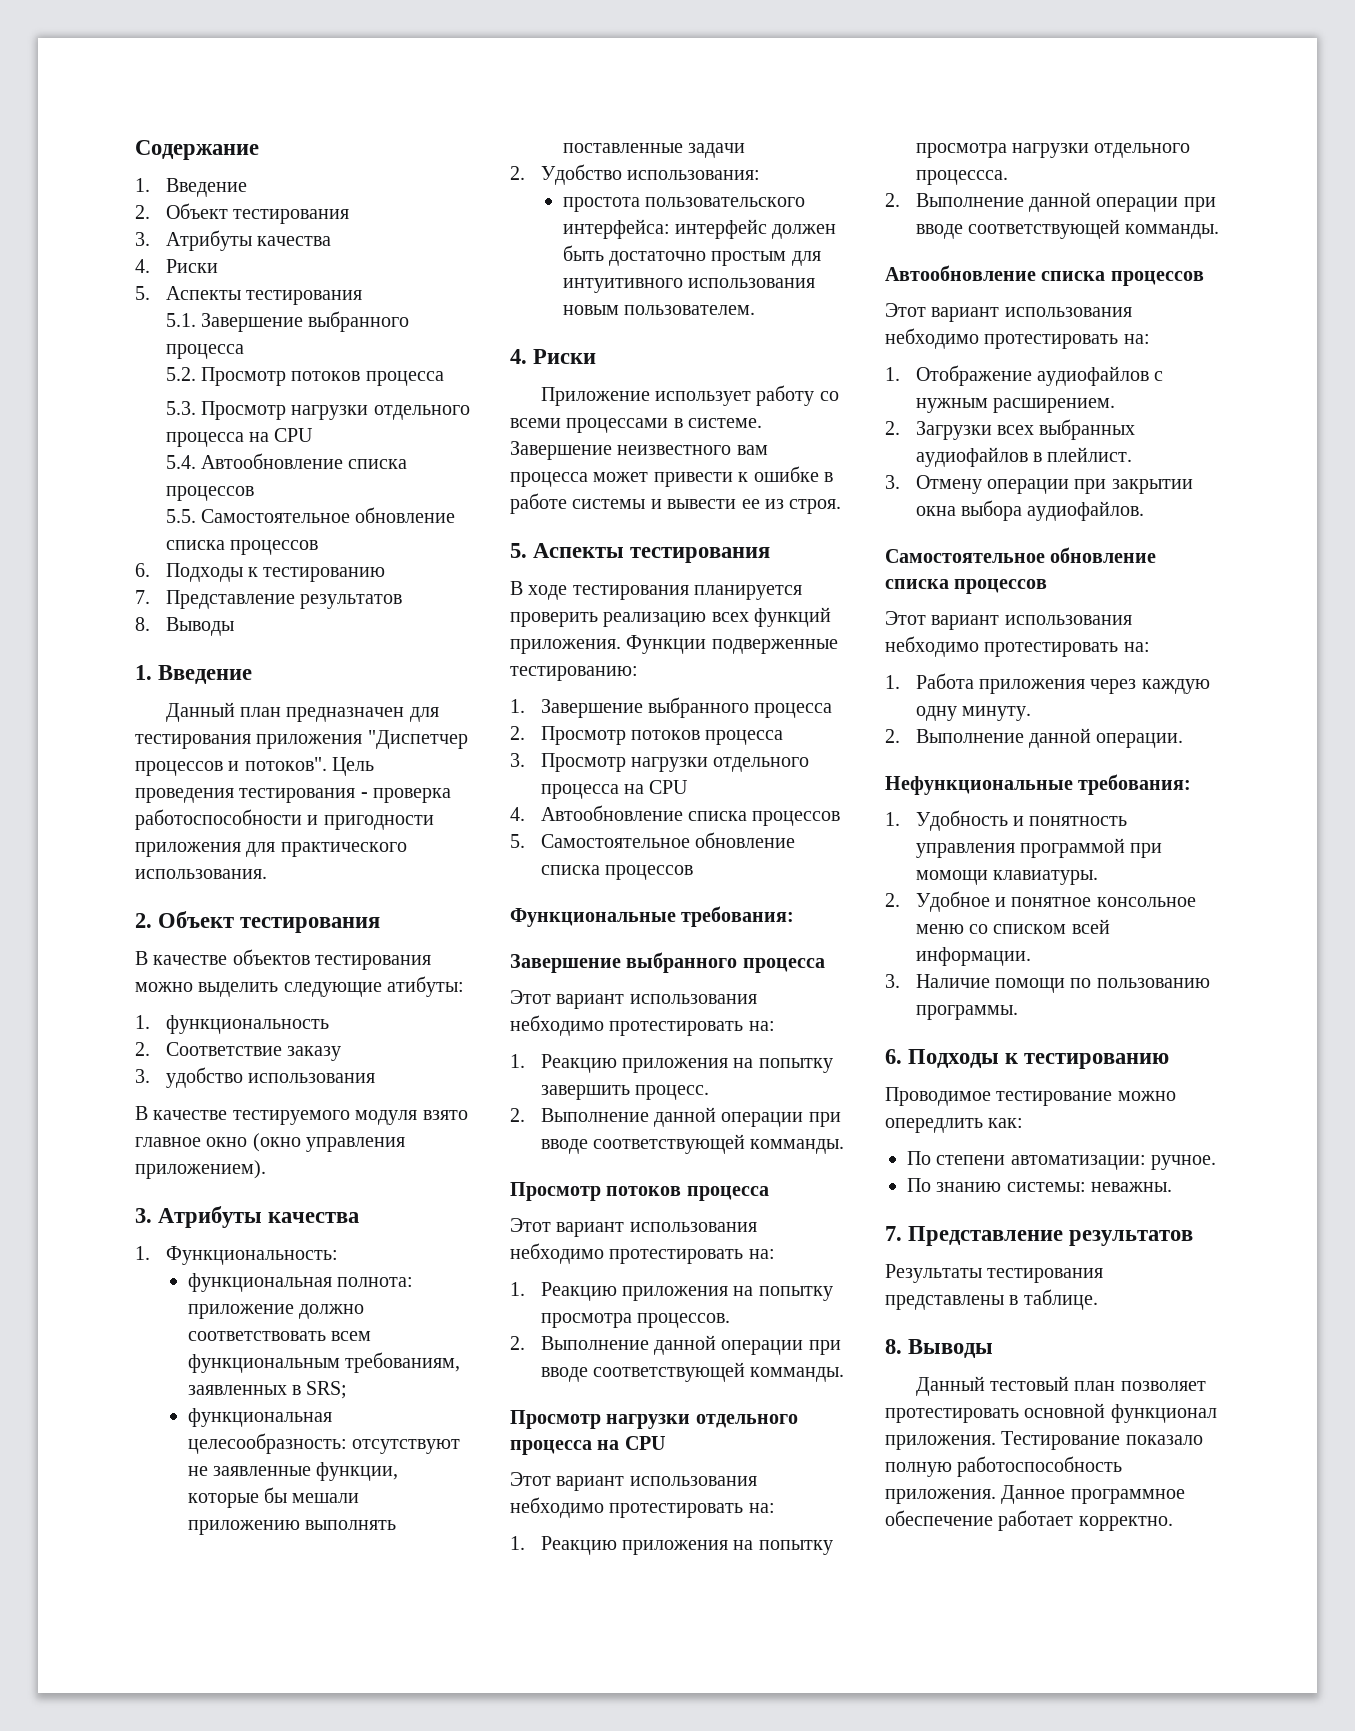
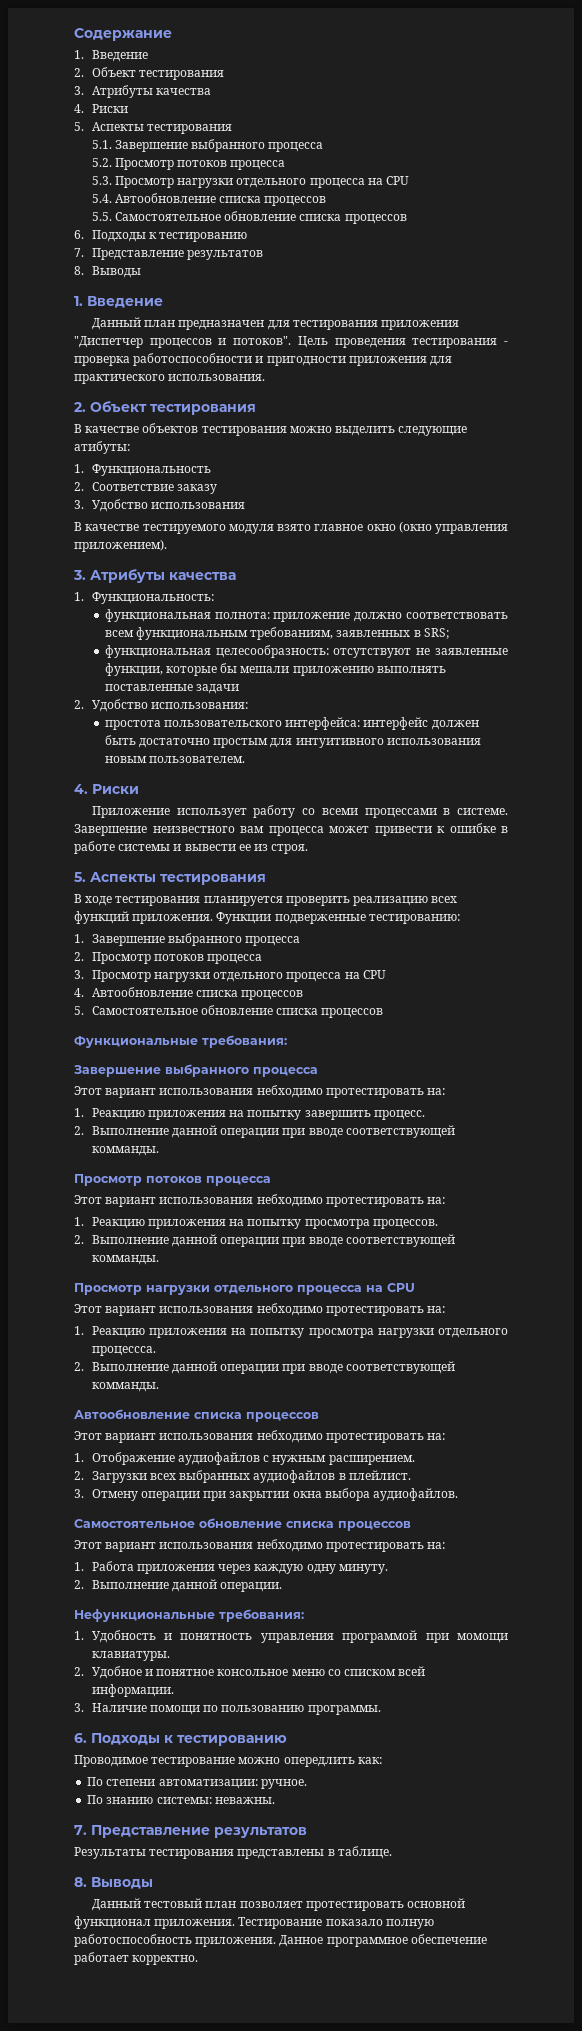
[165,1015,329,1034] функциональность -> [91,464,211,476] Функциональность
[165,1067,243,1088] удобство -> [91,499,148,512] Удобство

